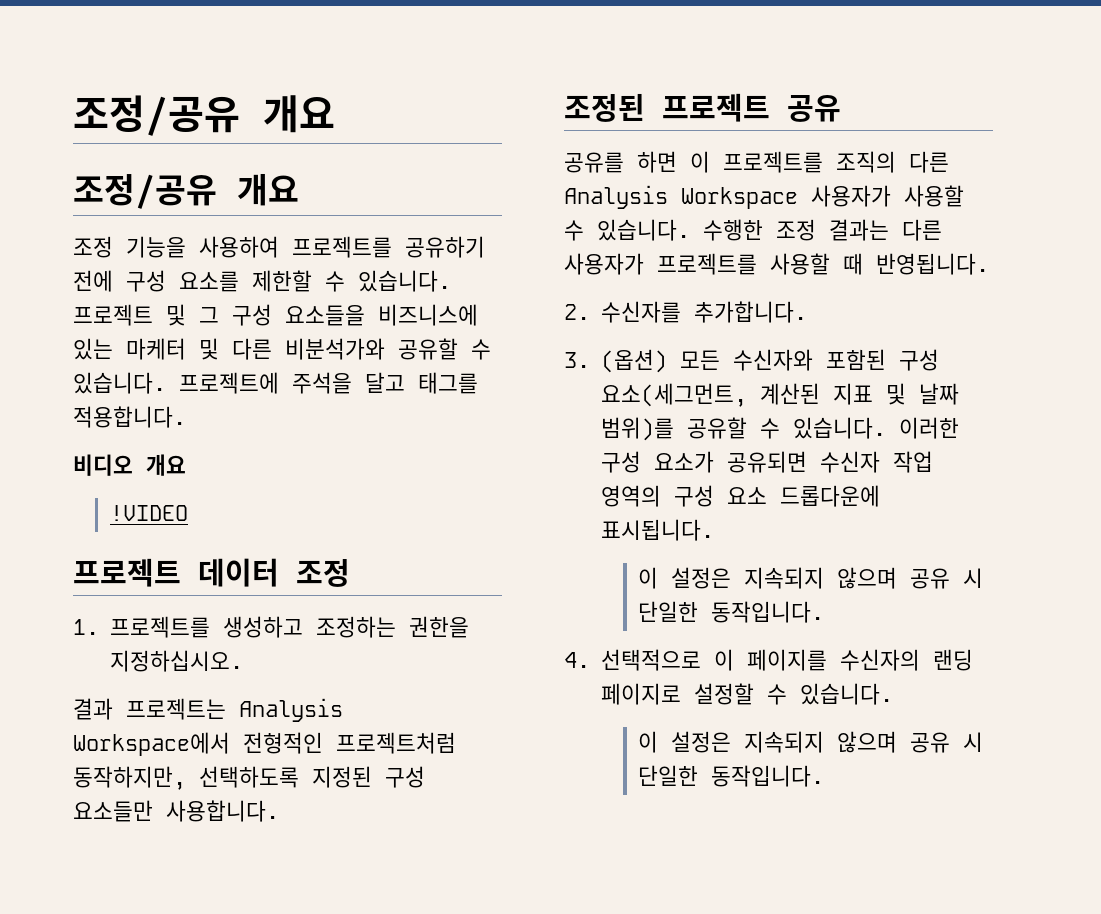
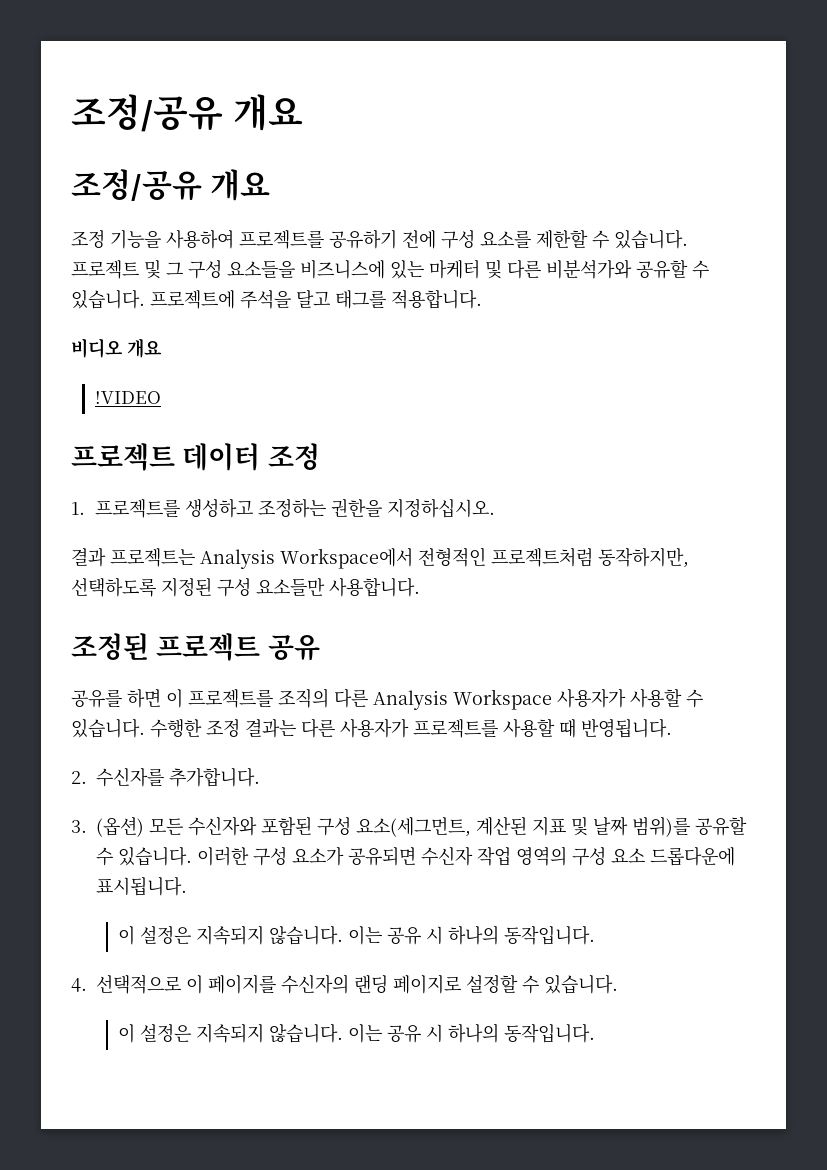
[837,567,984,589] [638,601,699,622] 않으며 공유 시 단일한 -> [269,925,500,945] 않습니다. 이는 공유 시 하나의
[837,731,984,753] [638,765,699,786] 않으며 공유 시 단일한 -> [269,1023,500,1043] 않습니다. 이는 공유 시 하나의

